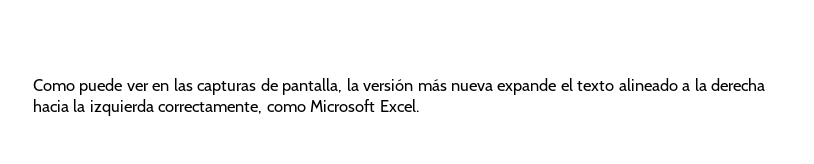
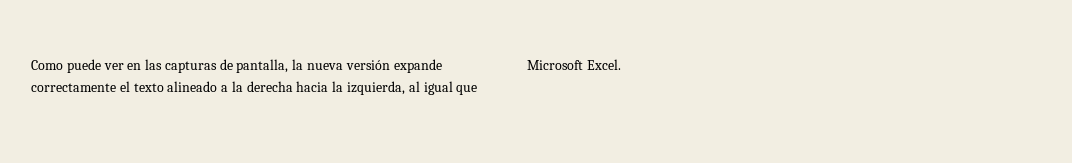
[363,78,557,95] versión más nueva expande -> [307,59,442,73] [31,83,116,92] nueva versión expande correctamente
[89,99,306,116] izquierda correctamente, como -> [347,81,478,95] izquierda, al igual que

